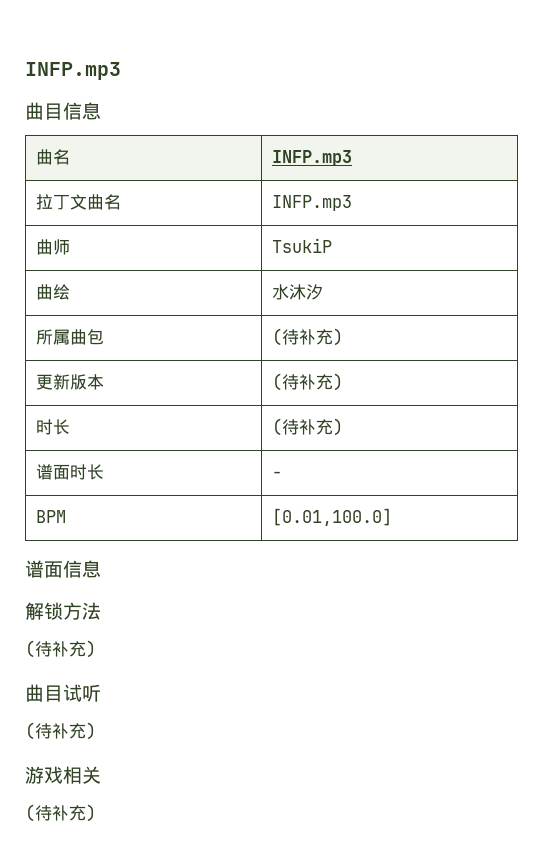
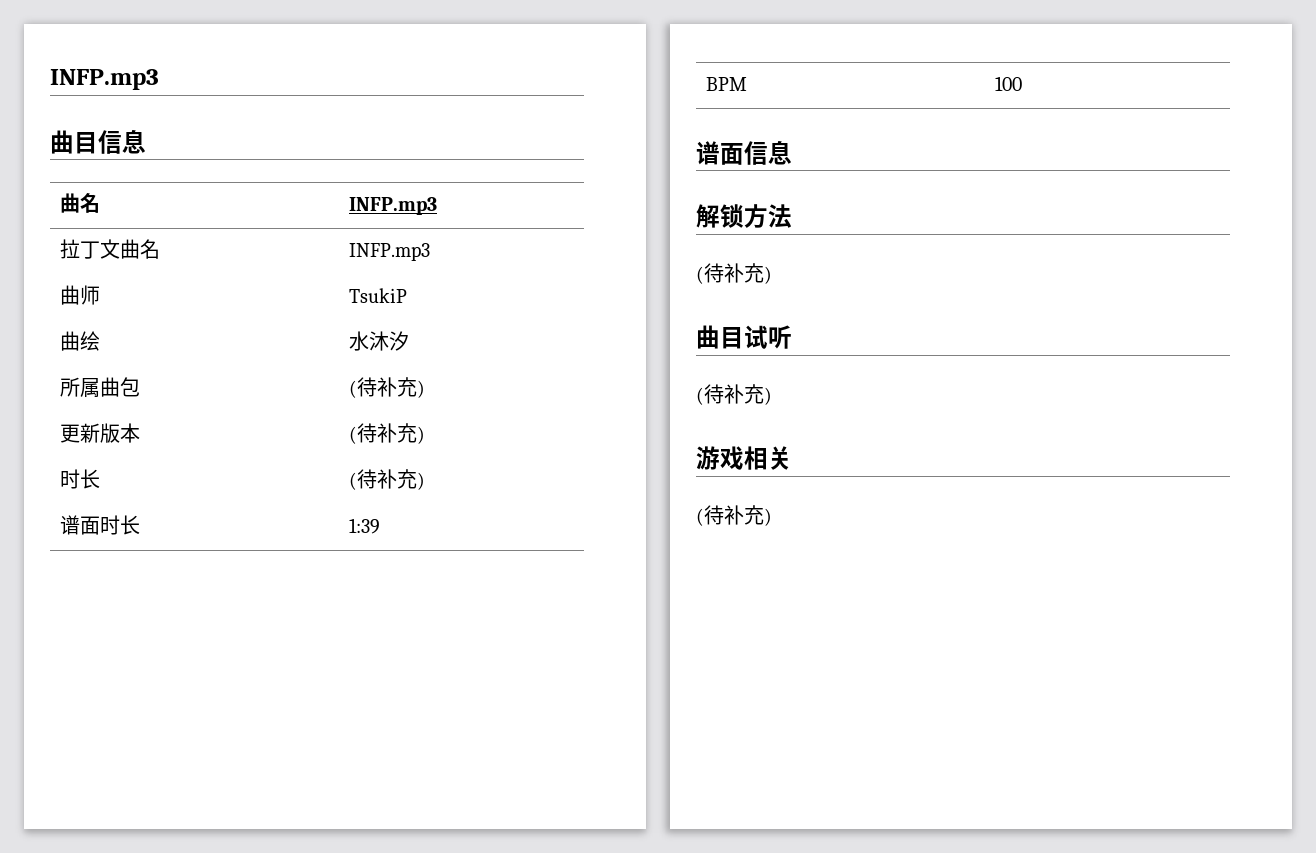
[271,471,282,478] - -> [348,518,380,534] 1:39
[271,508,392,526] [0.01,100.0] -> [994,76,1022,91] 100

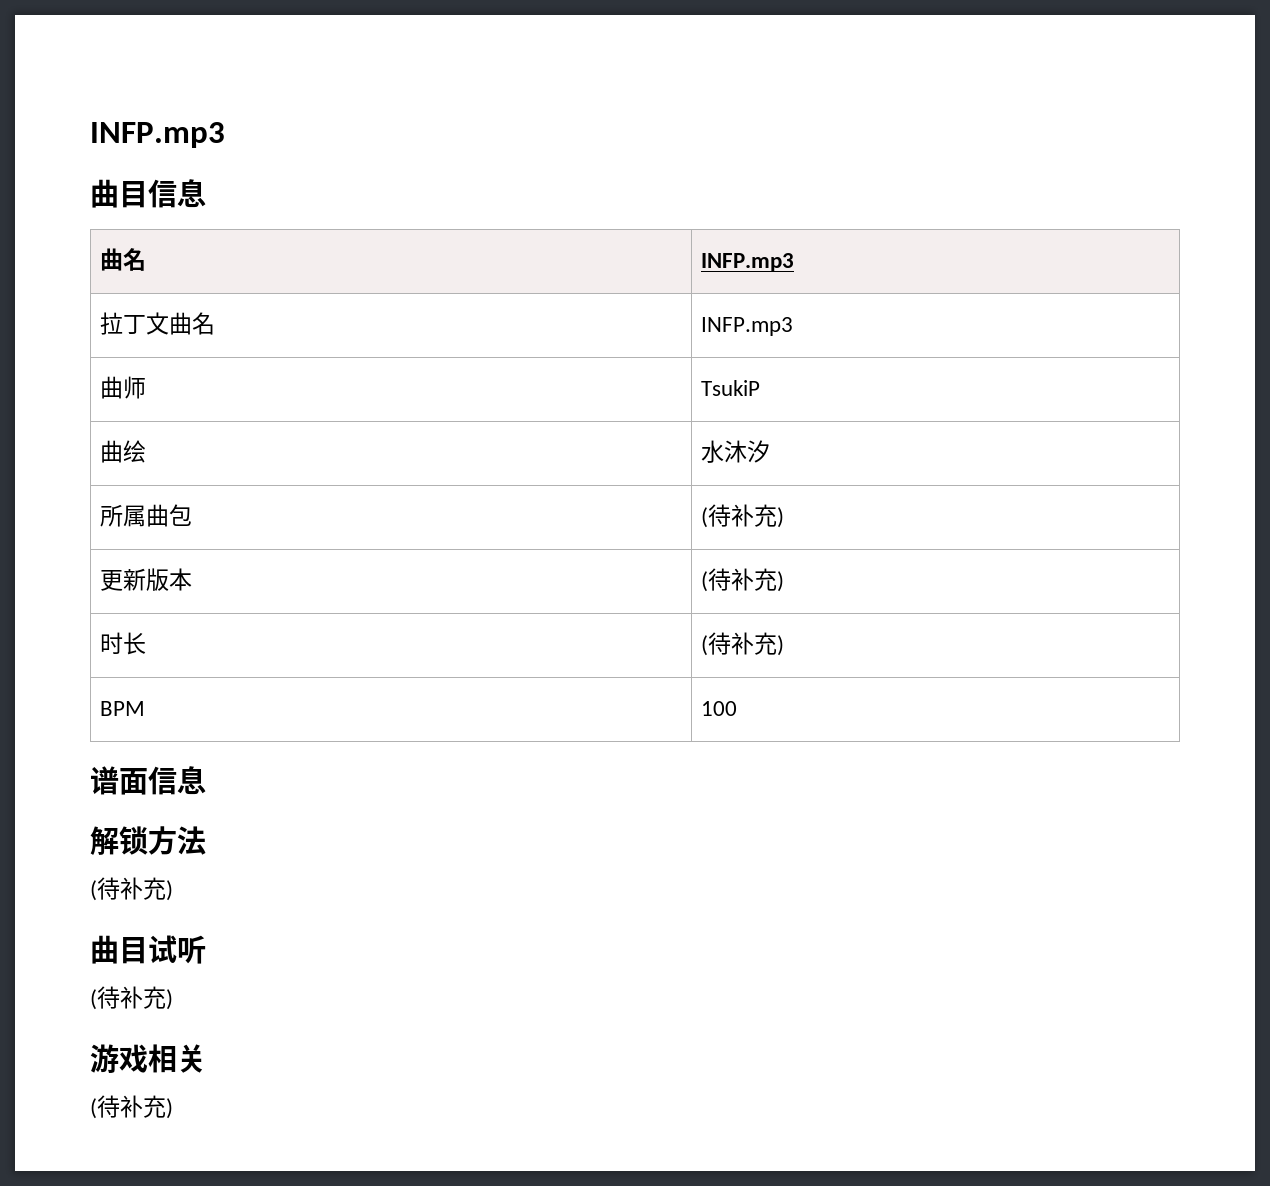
[59,515,140,535] [348,518,380,534] // 谱面时长 | 1:39 -> (785, 645) none

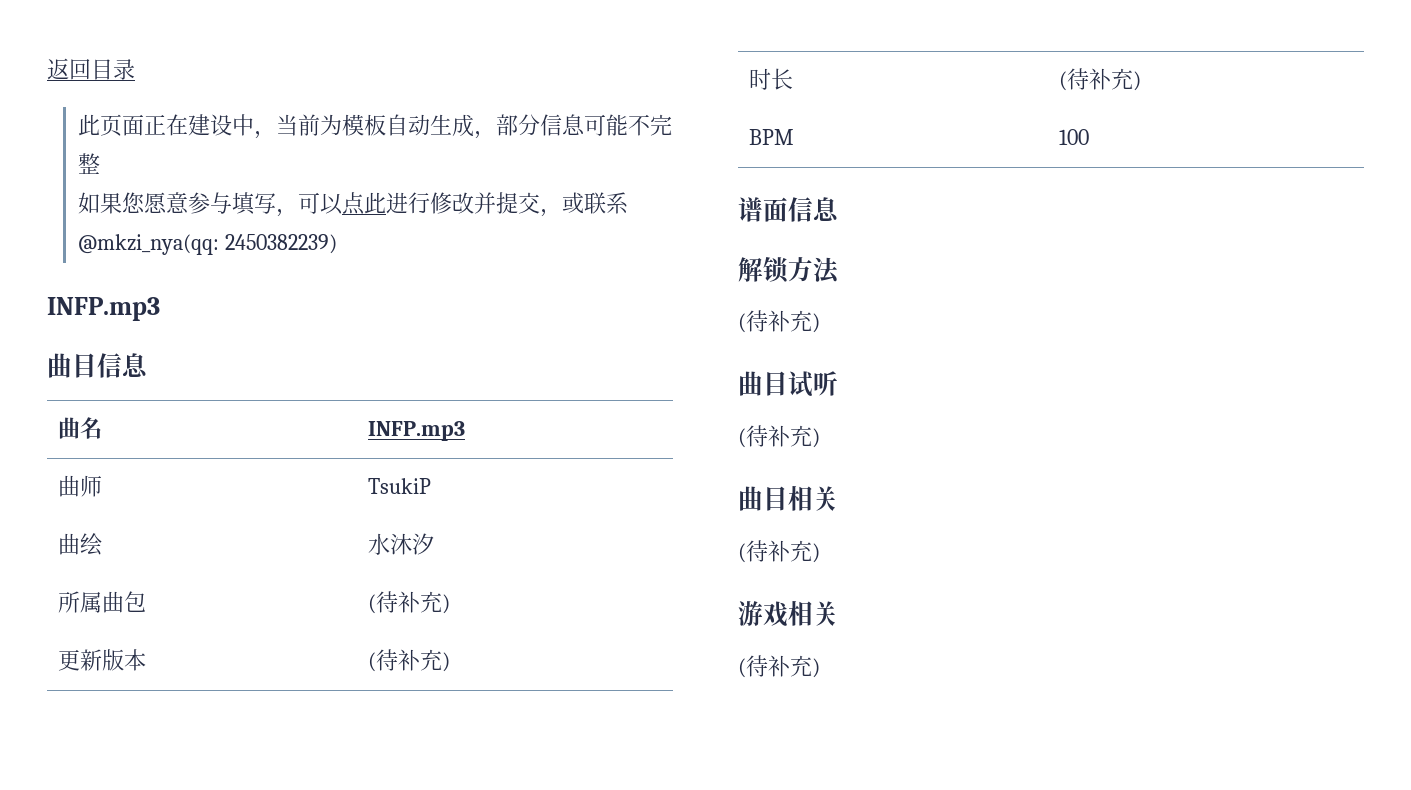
(90, 135) none -> [47,58,135,80] [78,114,673,139] [78,153,101,174] [78,192,629,217] [78,234,338,255] 返回目录 // 此页面正在建设中，当前为模板自动生成，部分信息可能不完整 // 如果您愿意参与填写，可以点此进行修改并提交，或联系@mkzi_nya(qq: 2450382239) //
[100,312,216,335] [701,317,794,336] // 拉丁文曲名 | INFP.mp3 -> (466, 431) none
(173, 999) none -> [738,486,838,511] [738,540,820,563] // 曲目相关 // (待补充)

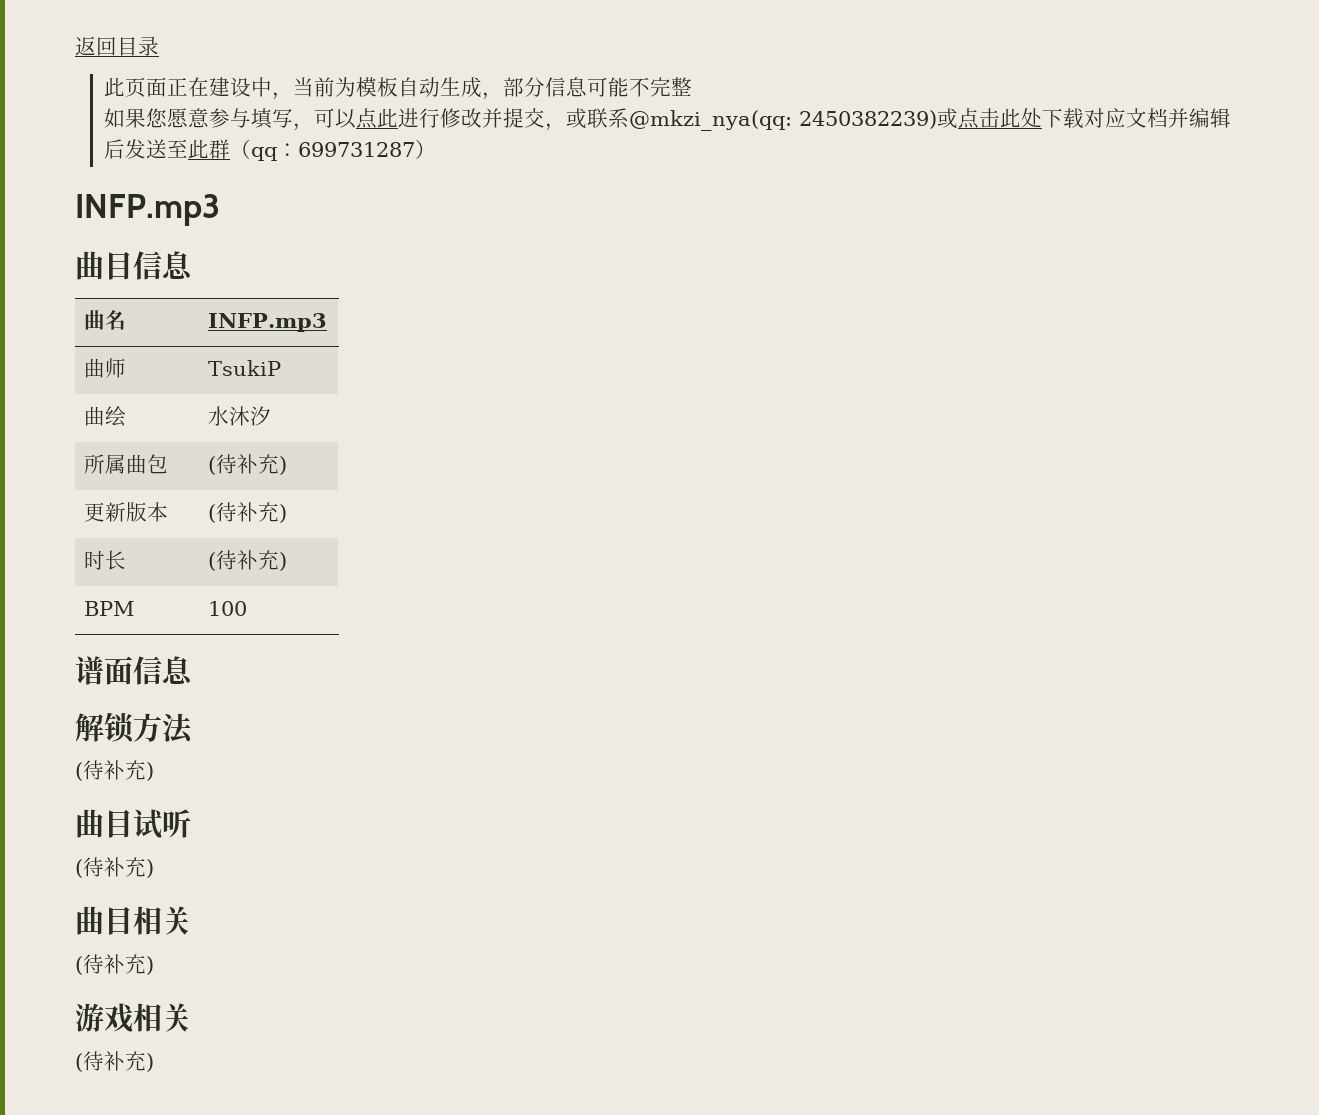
(338, 244) none -> [937,108,1232,129] [104,139,437,161] 或点击此处下载对应文档并编辑后发送至此群（qq：699731287）

